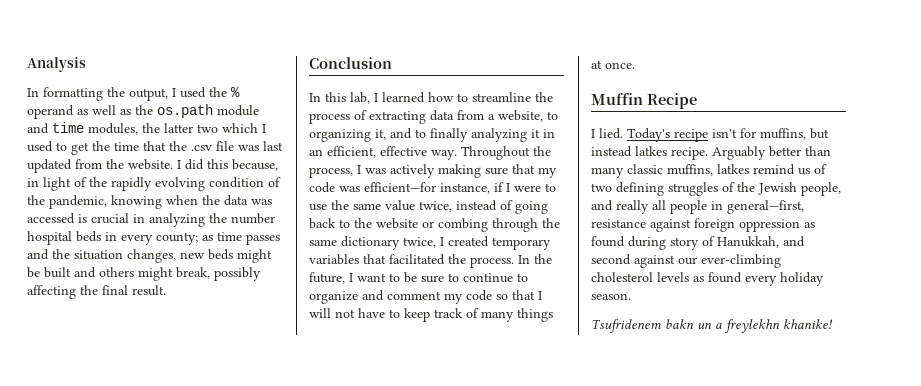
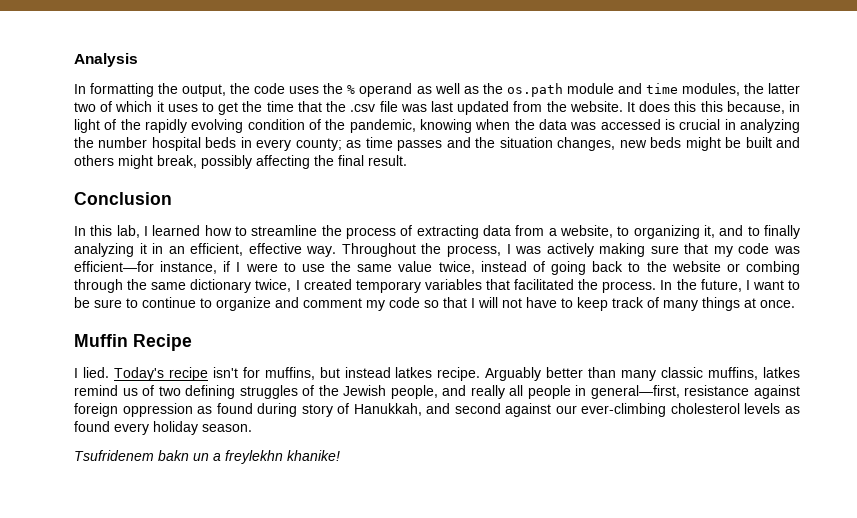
[172,87,206,98] I used -> [230,83,320,94] the code uses
[222,123,266,133] [27,141,53,152] which I used -> [100,101,198,112] of which it uses
[177,159,204,170] I did -> [626,101,697,112] It does this

